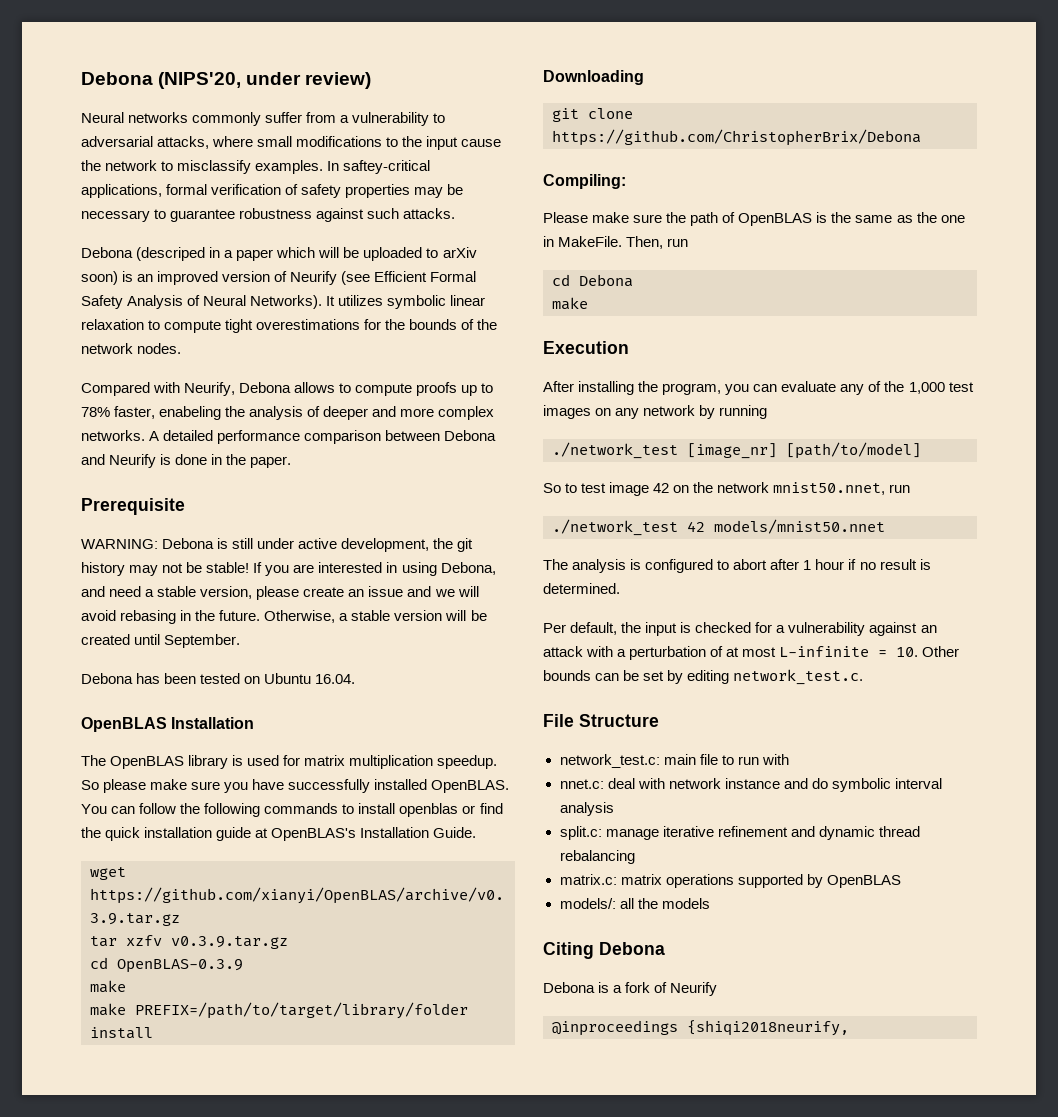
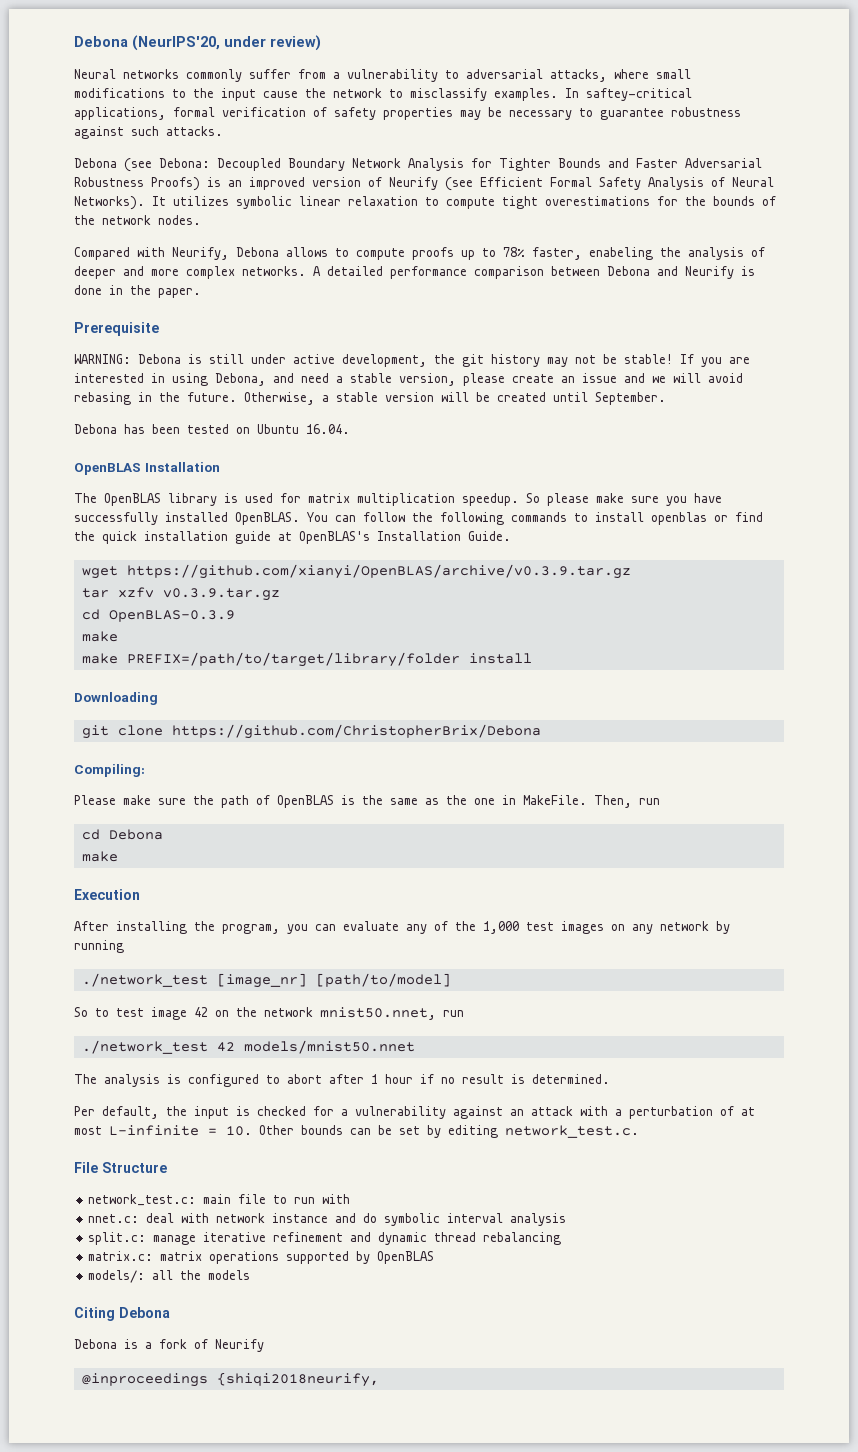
[81,72,242,89] Debona (NIPS'20, -> [74,35,220,51] Debona (NeurIPS'20,
[136,247,477,261] [81,271,118,285] (descriped in a paper which will be uploaded to arXiv soon) -> [124,158,762,172] [74,177,200,191] (see Debona: Decoupled Boundary Network Analysis for Tighter Bounds and Faster Adversarial Robustness Proofs)

